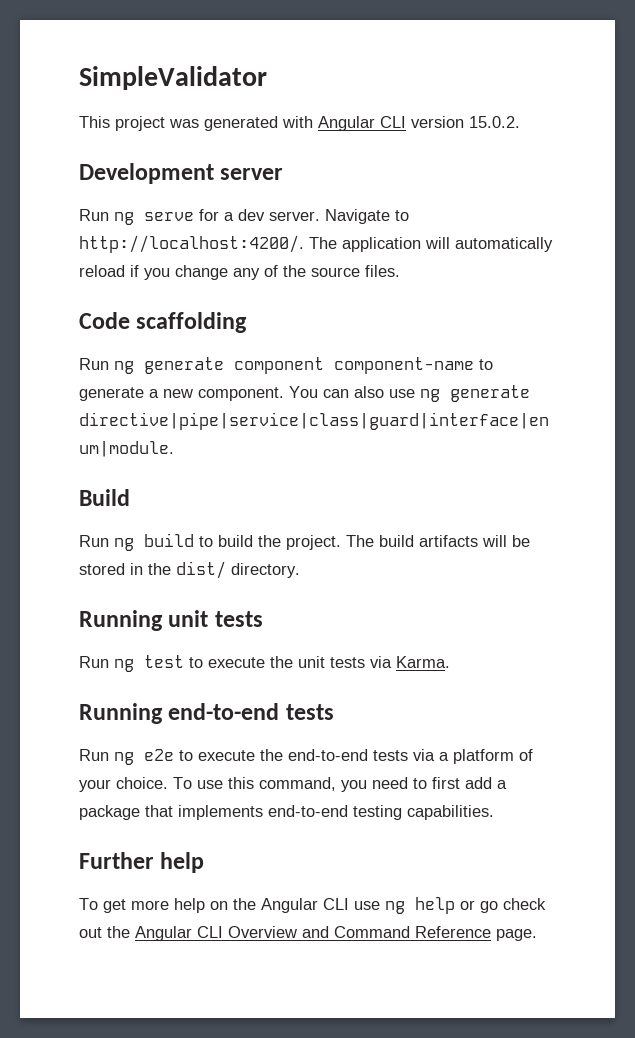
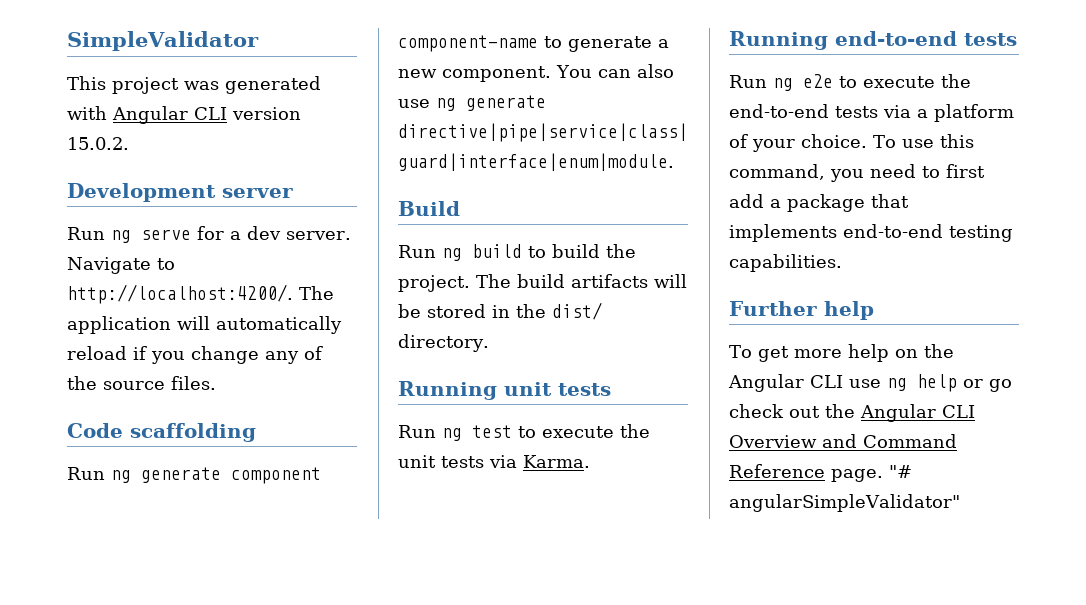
(537, 935) none -> [889,465,912,478] [729,494,960,512] "# angularSimpleValidator"

